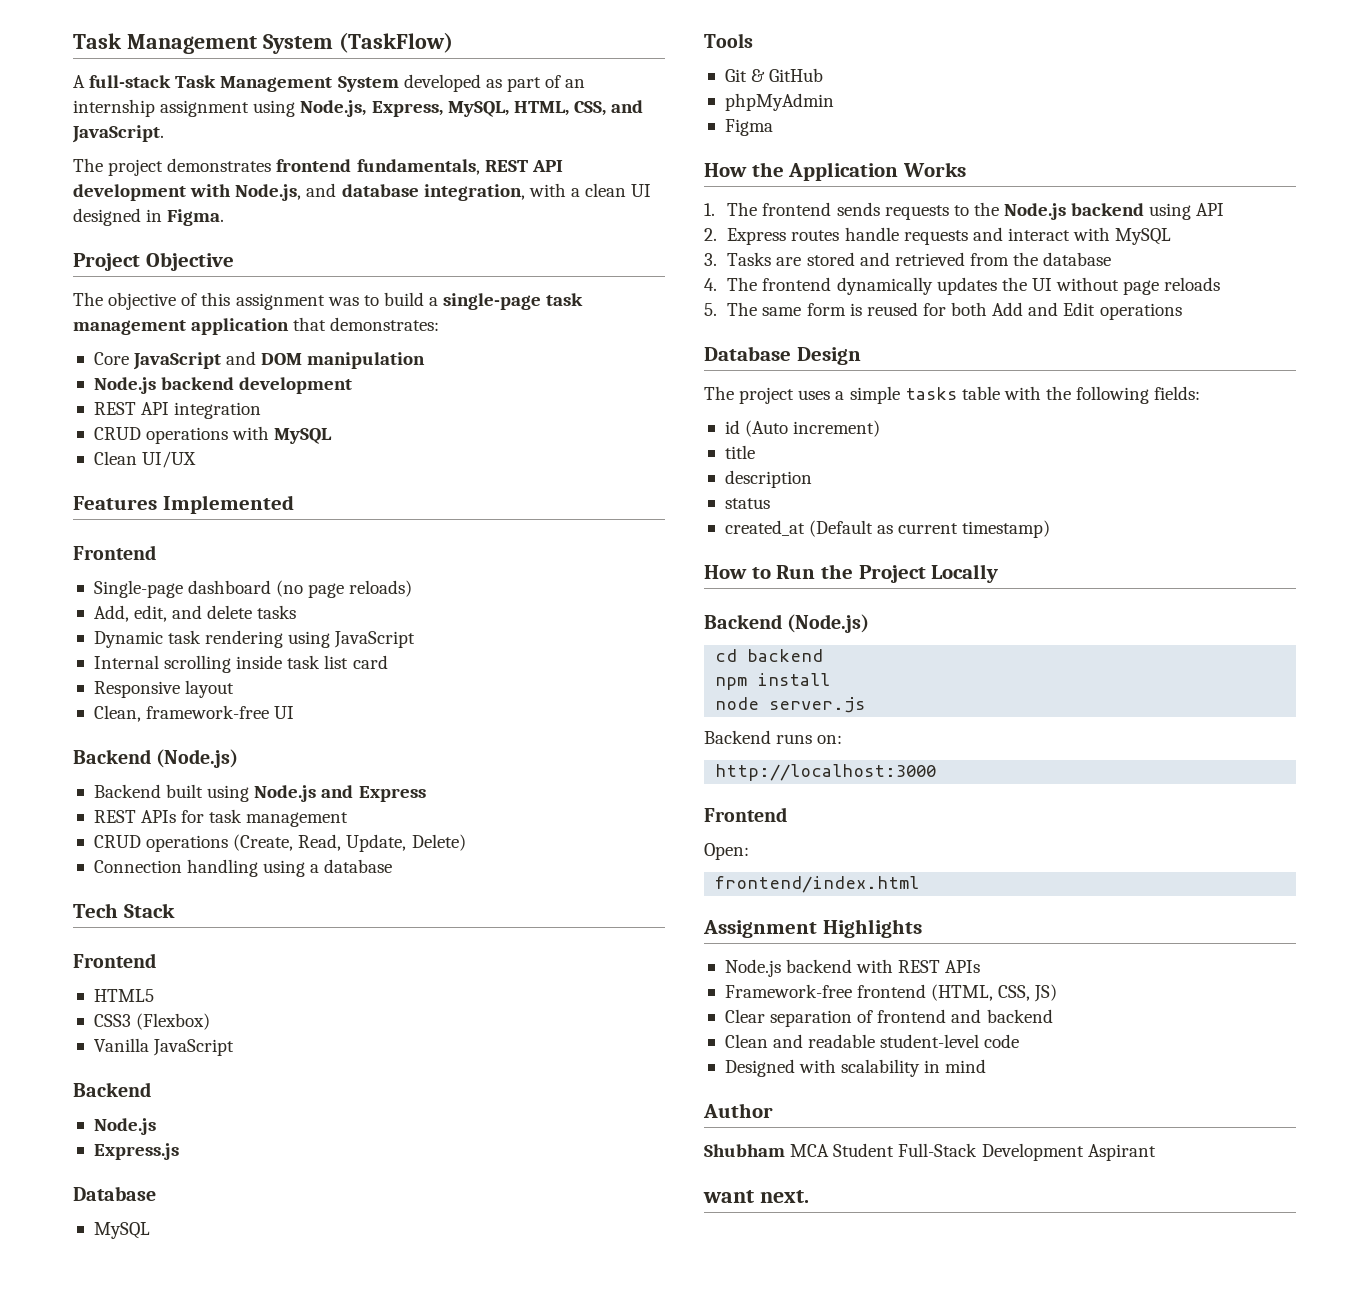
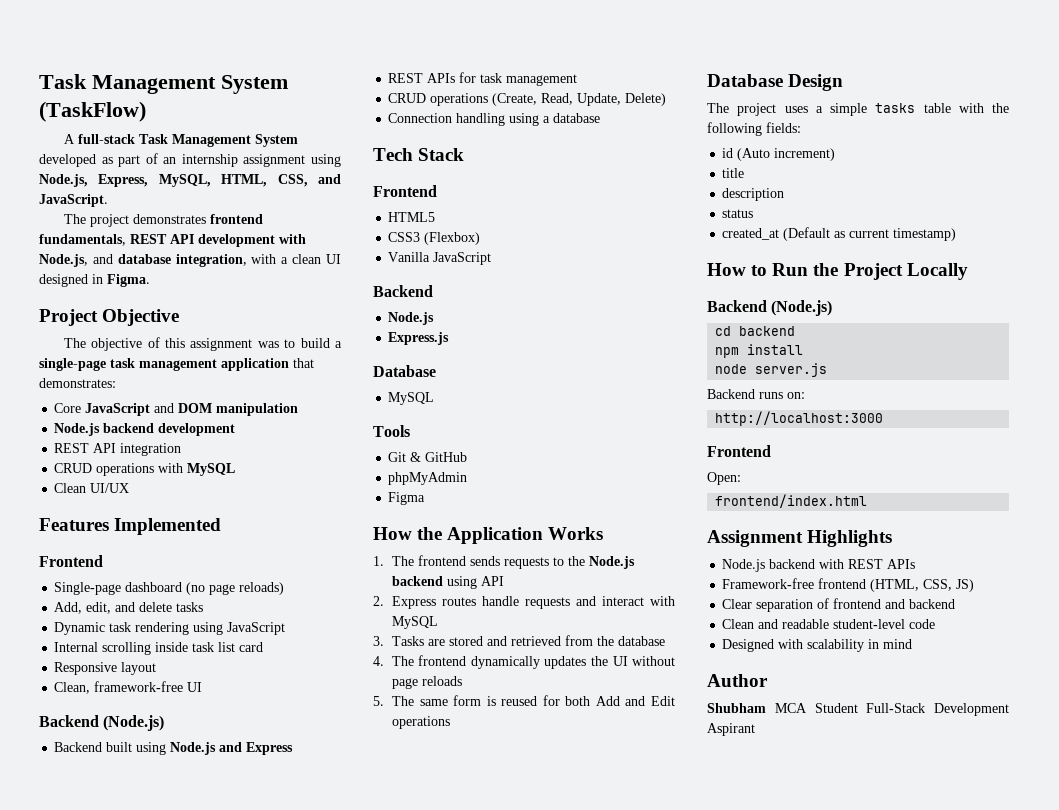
[703,1190,809,1203] // want next. -> (755, 729) none

